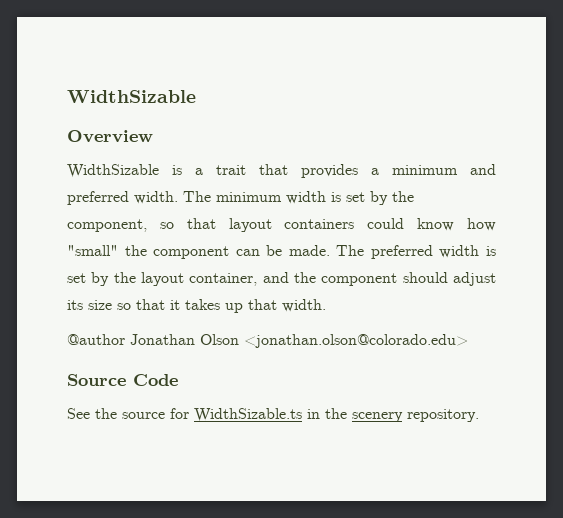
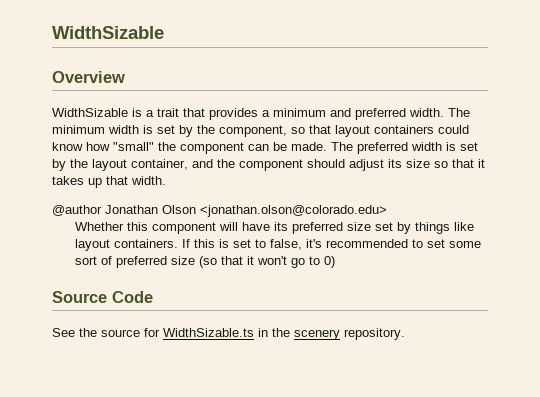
(468, 341) none -> [75,222,475,234] [75,239,482,251] [75,256,336,268] // Whether this component will have its preferred size set by things like layout containers. If this is set to false, it's recommended to set some sort of preferred size (so that it won't go to 0)

